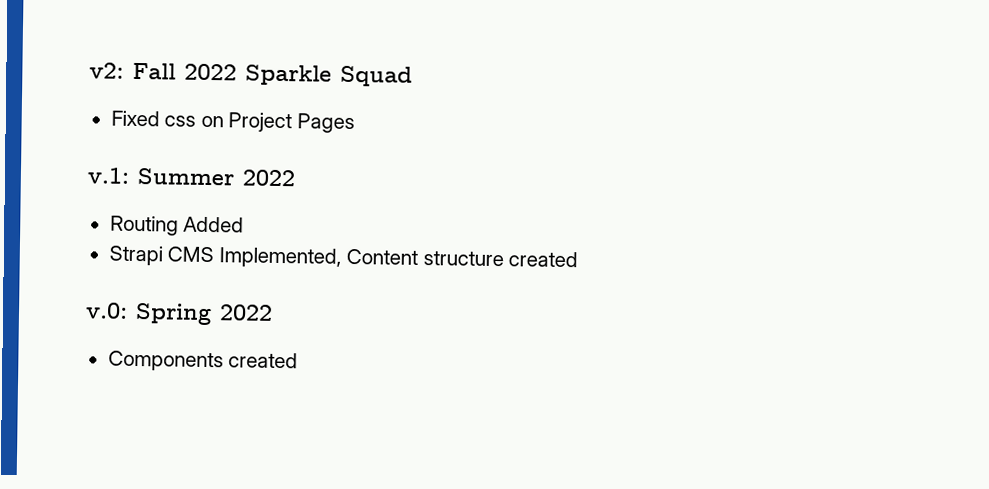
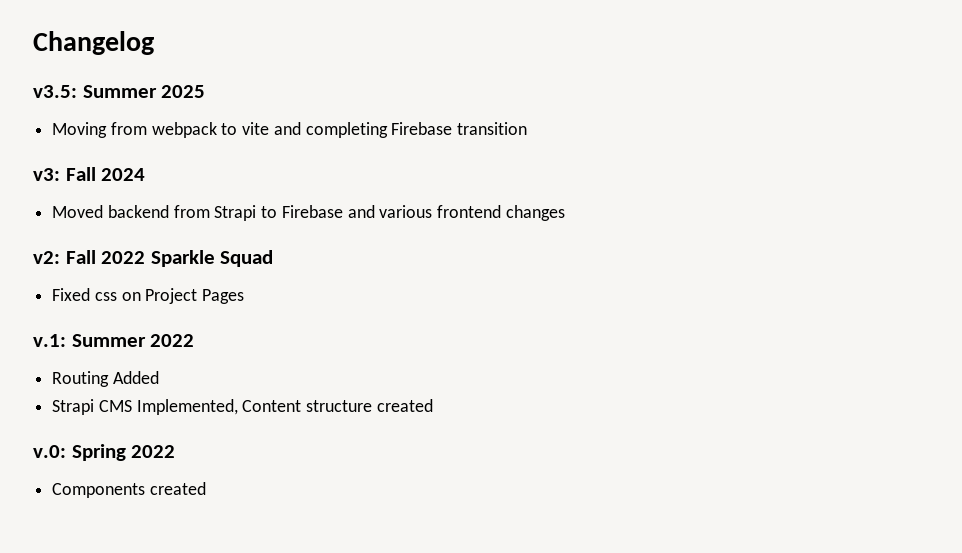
(89, 70) none -> [33,31,154,55] [33,85,206,98] [52,122,528,138] [33,167,146,181] [52,205,565,221] Changelog // v3.5: Summer 2025 // Moving from webpack to vite and completing Firebase transition // v3: Fall 2024 // Moved backend from Strapi to Firebase and various frontend changes //

